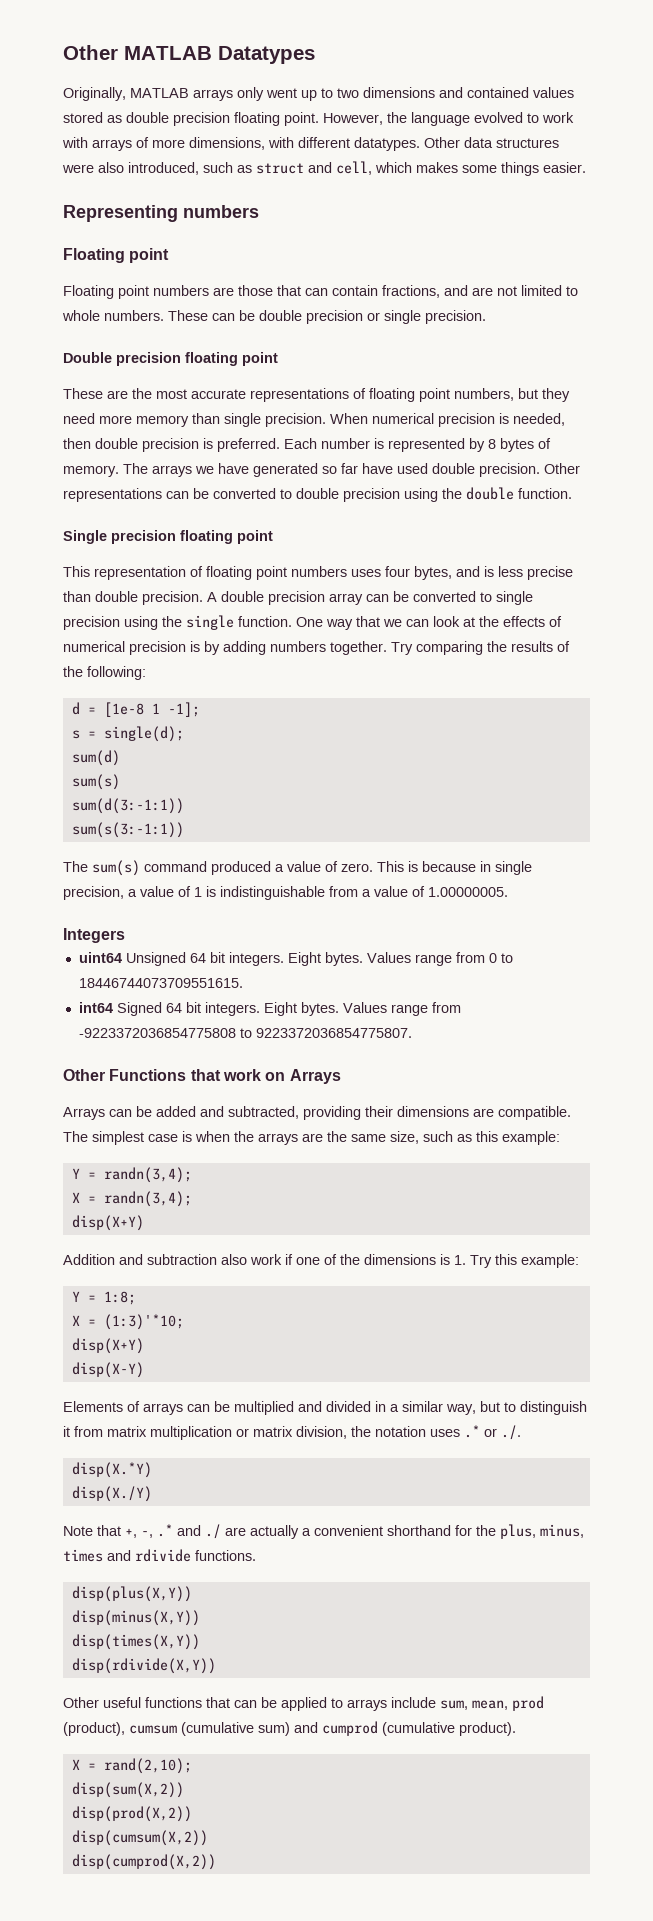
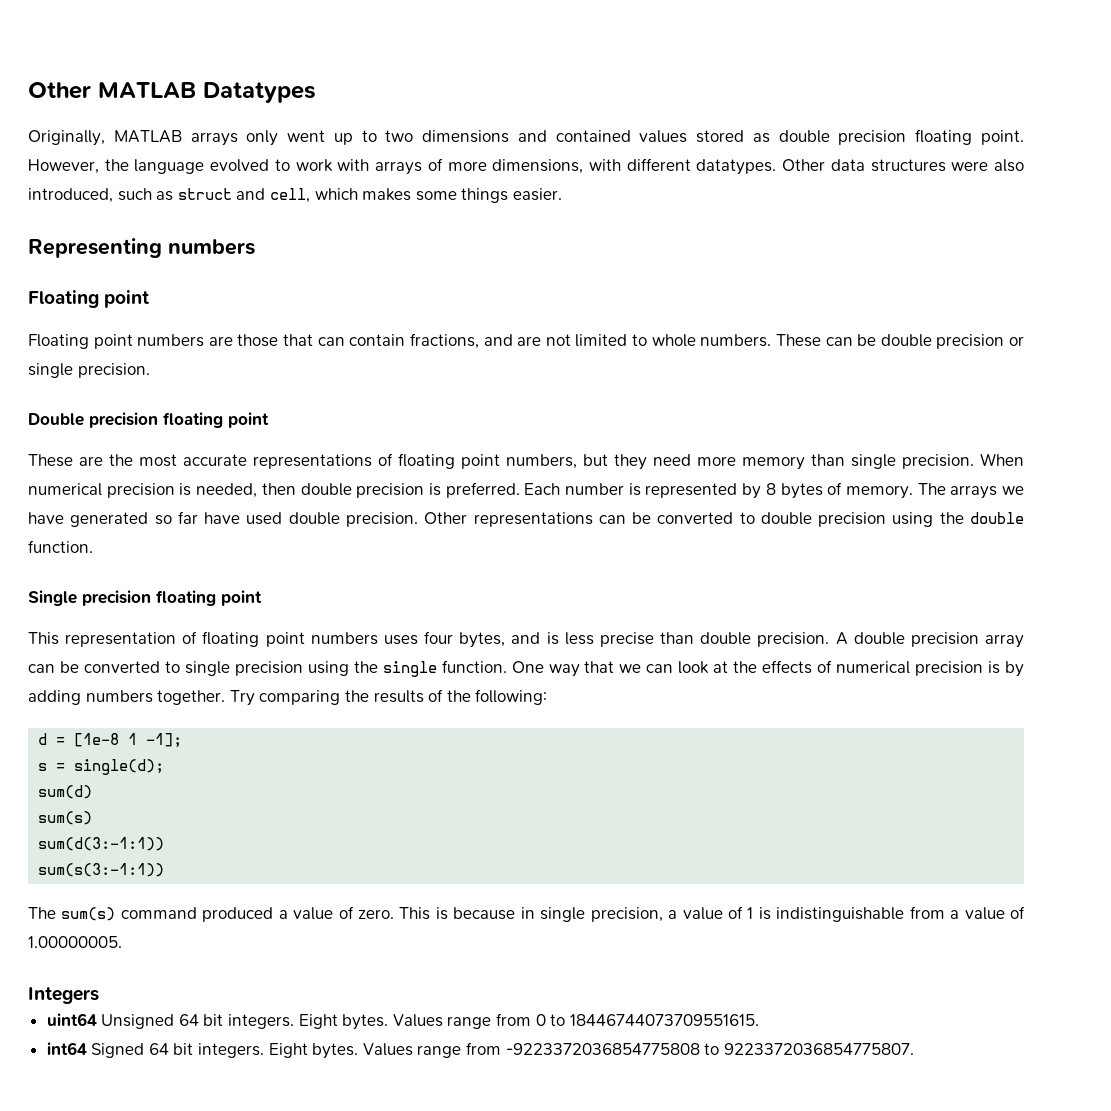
[63,1069,341,1084] [63,1106,571,1120] [63,1131,560,1145] [71,1167,192,1183] [71,1191,192,1207] [71,1215,144,1231] [63,1254,579,1268] [71,1291,136,1305] [71,1314,184,1330] [71,1338,144,1354] [71,1362,144,1378] [63,1401,587,1415] [63,1425,521,1440] [71,1462,152,1478] [71,1486,152,1502] [63,1524,584,1539] [63,1549,256,1562] [71,1586,192,1602] [71,1610,200,1626] [71,1634,200,1650] [71,1658,216,1674] [63,1696,544,1711] [63,1721,516,1736] [71,1758,192,1774] [71,1782,184,1798] [71,1806,192,1822] [71,1830,208,1846] [71,1854,216,1870] // Other Functions that work on Arrays // Arrays can be added and subtracted, providing their dimensions are compatible. The simplest case is when the arrays are the same size, such as this example: // Y = randn(3,4); // X = randn(3,4); // disp(X+Y) // Addition and subtraction also work if one of the dimensions is 1. Try this example: // Y = 1:8; // X = (1:3)'*10; // disp(X+Y) // disp(X-Y) // Elements of arrays can be multiplied and divided in a similar way, but to distinguish it from matrix multiplication or matrix division, the notation uses .* or ./. // disp(X.*Y) // disp(X./Y) // Note that +, -, .* and ./ are actually a convenient shorthand for the plus, minus, times and rdivide functions. // disp(plus(X,Y)) // disp(minus(X,Y)) // disp(times(X,Y)) // disp(rdivide(X,Y)) // Other useful functions that can be applied to arrays include sum, mean, prod (product), cumsum (cumulative sum) and cumprod (cumulative product). // X = rand(2,10); // disp(sum(X,2)) // disp(prod(X,2)) // disp(cumsum(X,2)) // disp(cumprod(X,2)) -> (914, 1049) none

